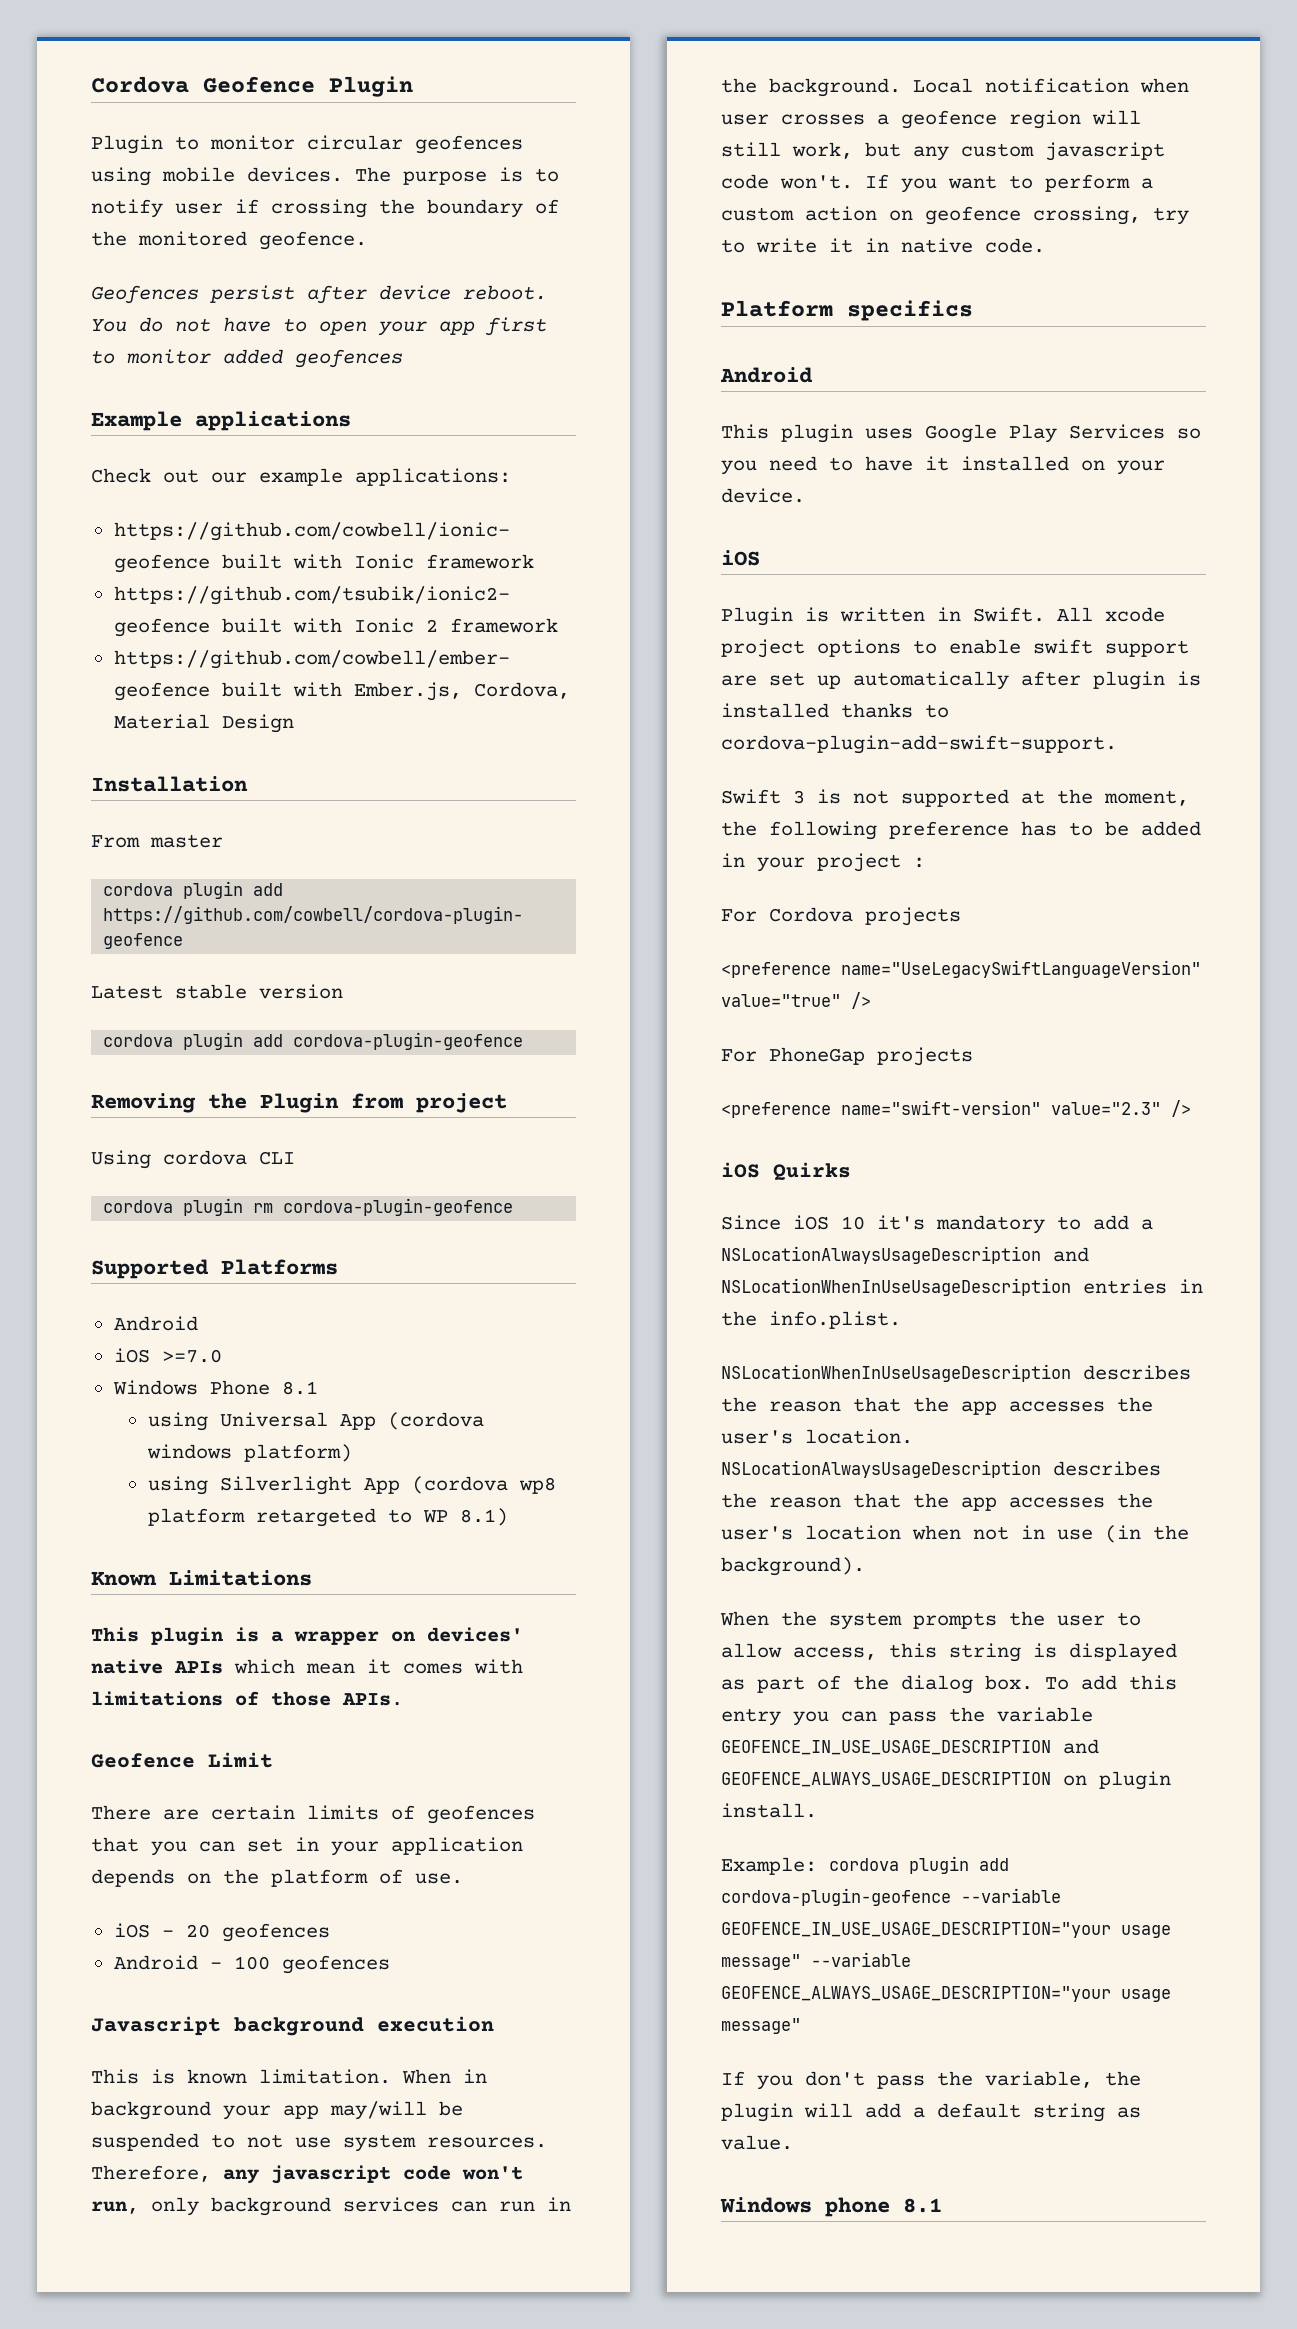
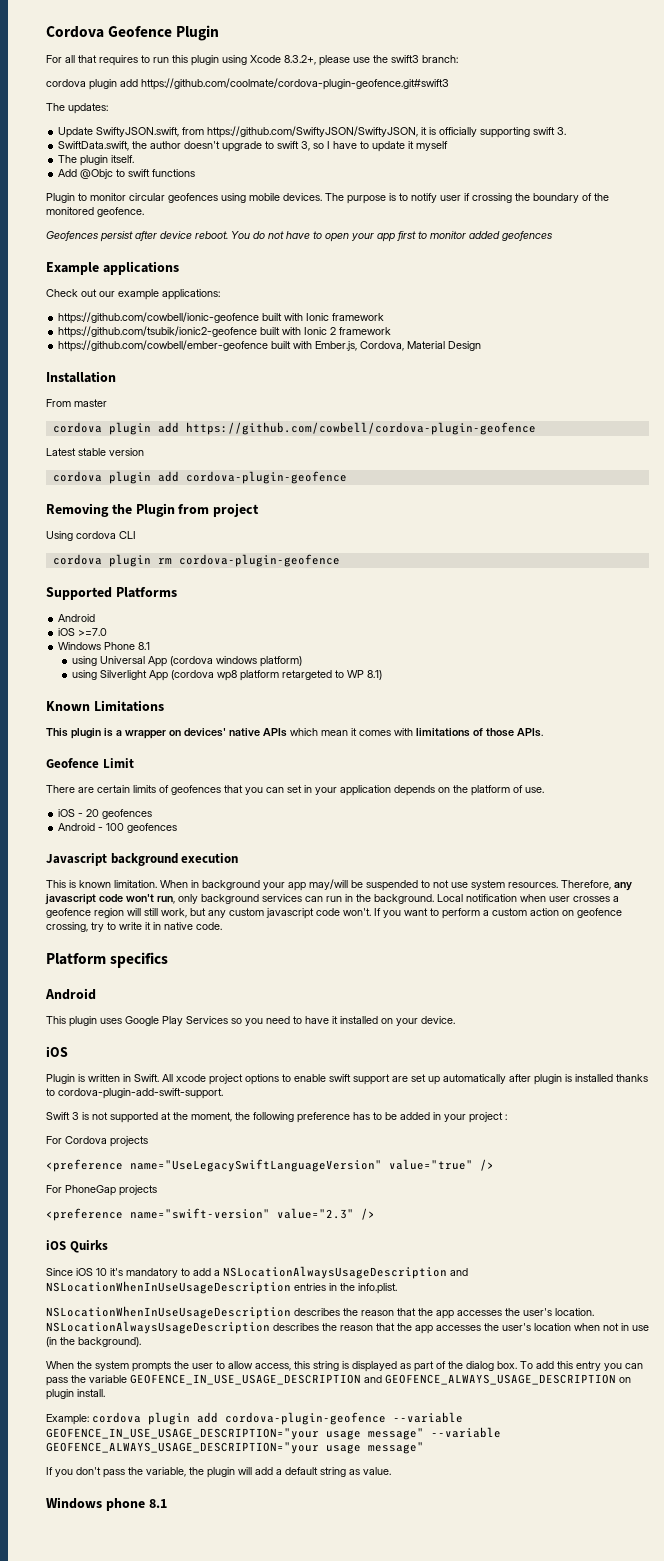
(413, 86) none -> [46,55,458,66] [46,78,449,90] [46,103,108,114] [58,126,567,138] [58,141,449,152] [58,155,135,166] [58,169,196,179] // For all that requires to run this plugin using Xcode 8.3.2+, please use the swift3 branch: // cordova plugin add https://github.com/coolmate/cordova-plugin-geofence.git#swift3 // The updates: // Update SwiftyJSON.swift, from https://github.com/SwiftyJSON/SwiftyJSON, it is officially supporting swift 3. // SwiftData.swift, the author doesn't upgrade to swift 3, so I have to update it myself // The plugin itself. // Add @Objc to swift functions

